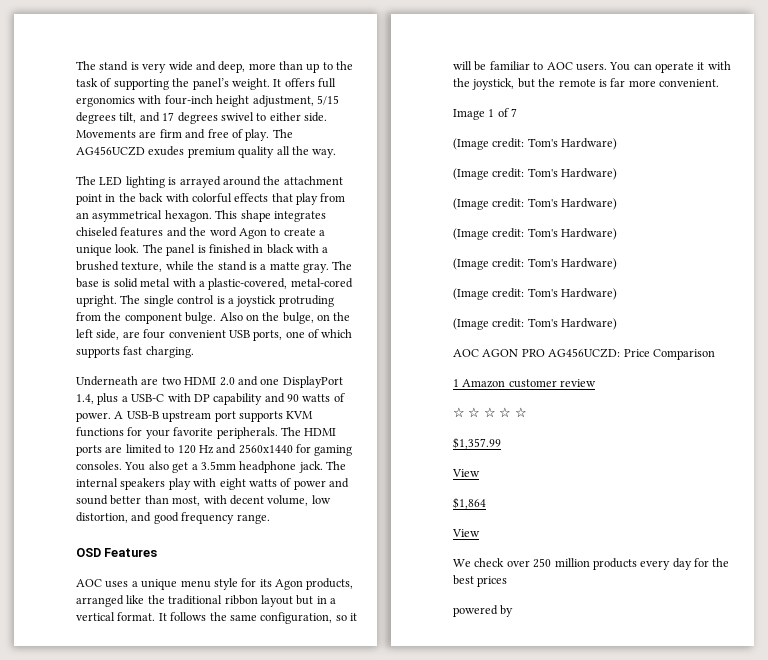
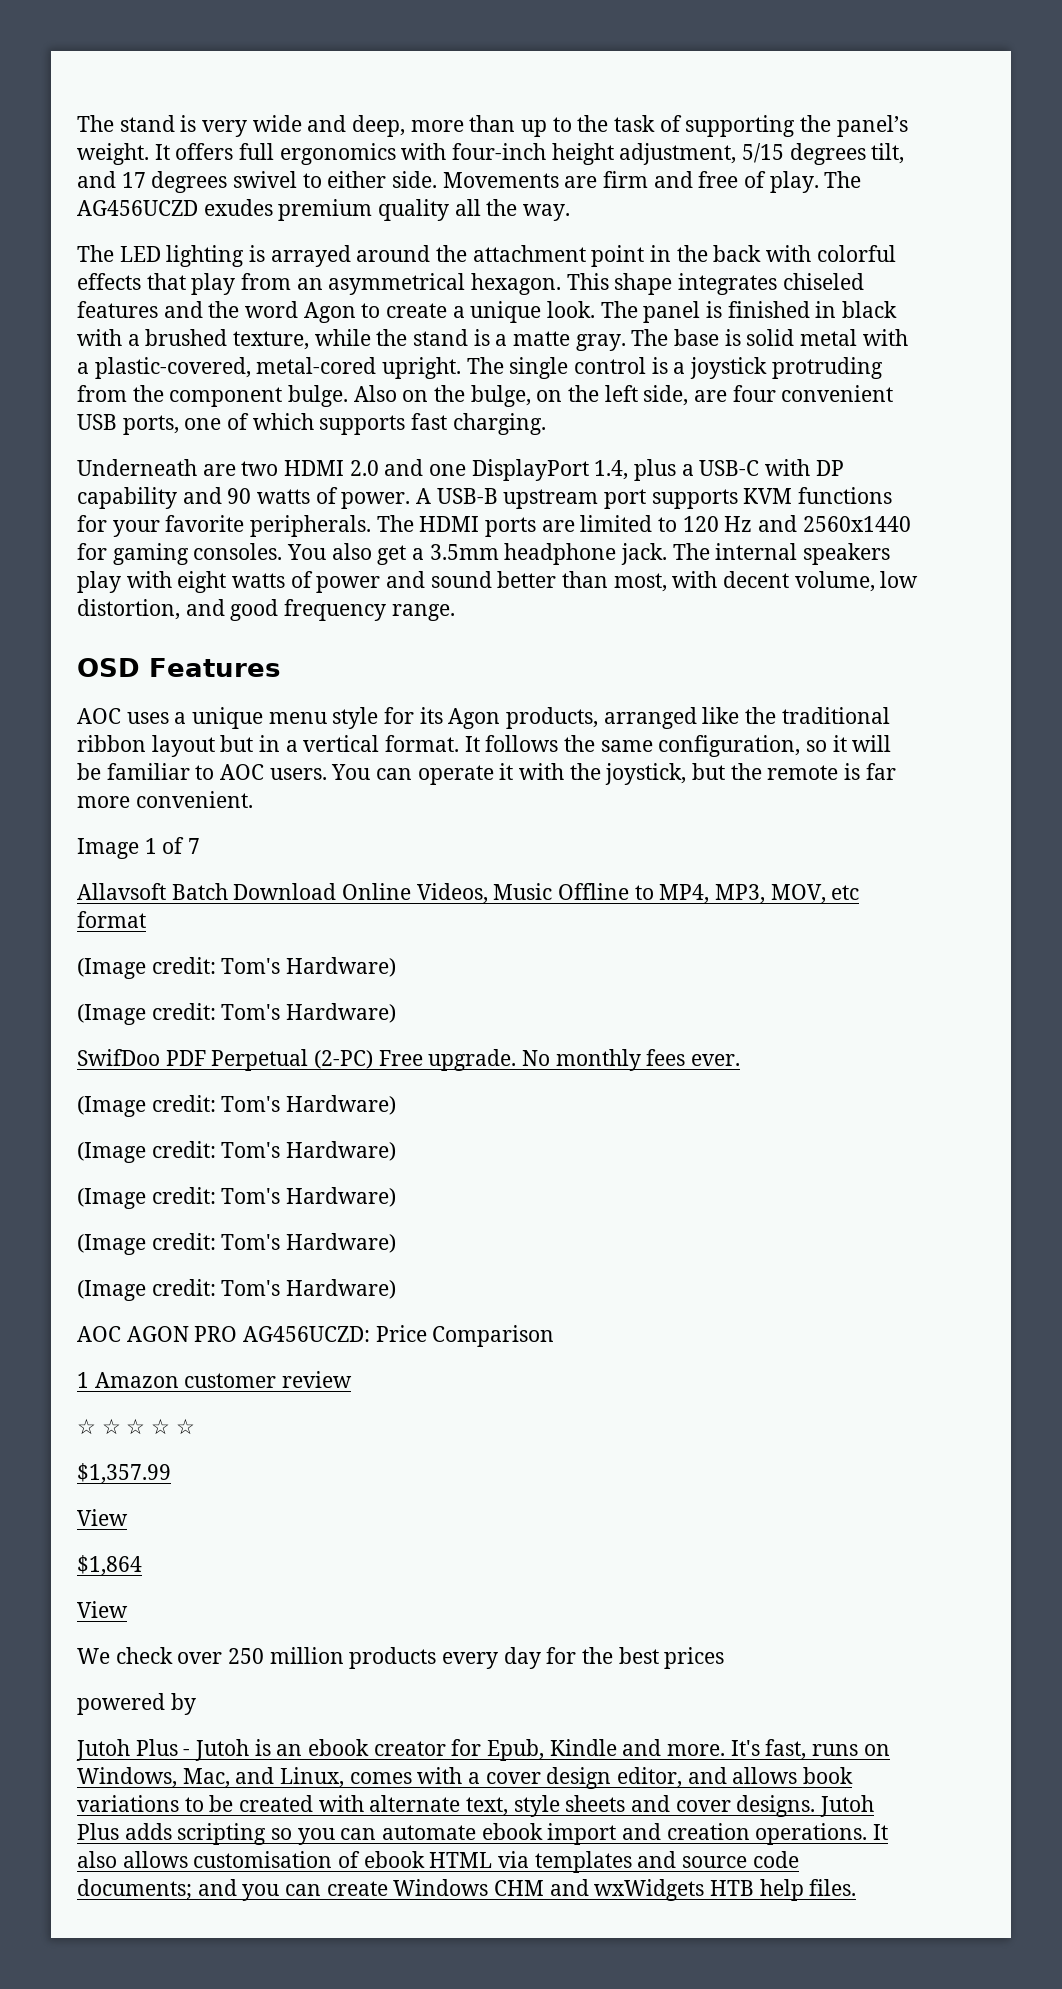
[453,138,618,150] [453,168,618,180] // (Image credit: Tom's Hardware) // (Image credit: Tom's Hardware) -> [77,883,860,904] [77,911,146,928] [77,957,397,979] [77,1003,397,1025] [77,1049,741,1071] // Allavsoft Batch Download Online Videos, Music Offline to MP4, MP3, MOV, etc format // (Image credit: Tom's Hardware) // (Image credit: Tom's Hardware) // SwifDoo PDF Perpetual (2-PC) Free upgrade. No monthly fees ever.
(514, 611) none -> [76,1739,890,1761] [77,1767,854,1789] [77,1795,875,1817] [77,1823,889,1845] [77,1851,799,1873] [77,1879,857,1901] // Jutoh Plus - Jutoh is an ebook creator for Epub, Kindle and more. It's fast, runs on Windows, Mac, and Linux, comes with a cover design editor, and allows book variations to be created with alternate text, style sheets and cover designs. Jutoh Plus adds scripting so you can automate ebook import and creation operations. It also allows customisation of ebook HTML via templates and source code documents; and you can create Windows CHM and wxWidgets HTB help files.

